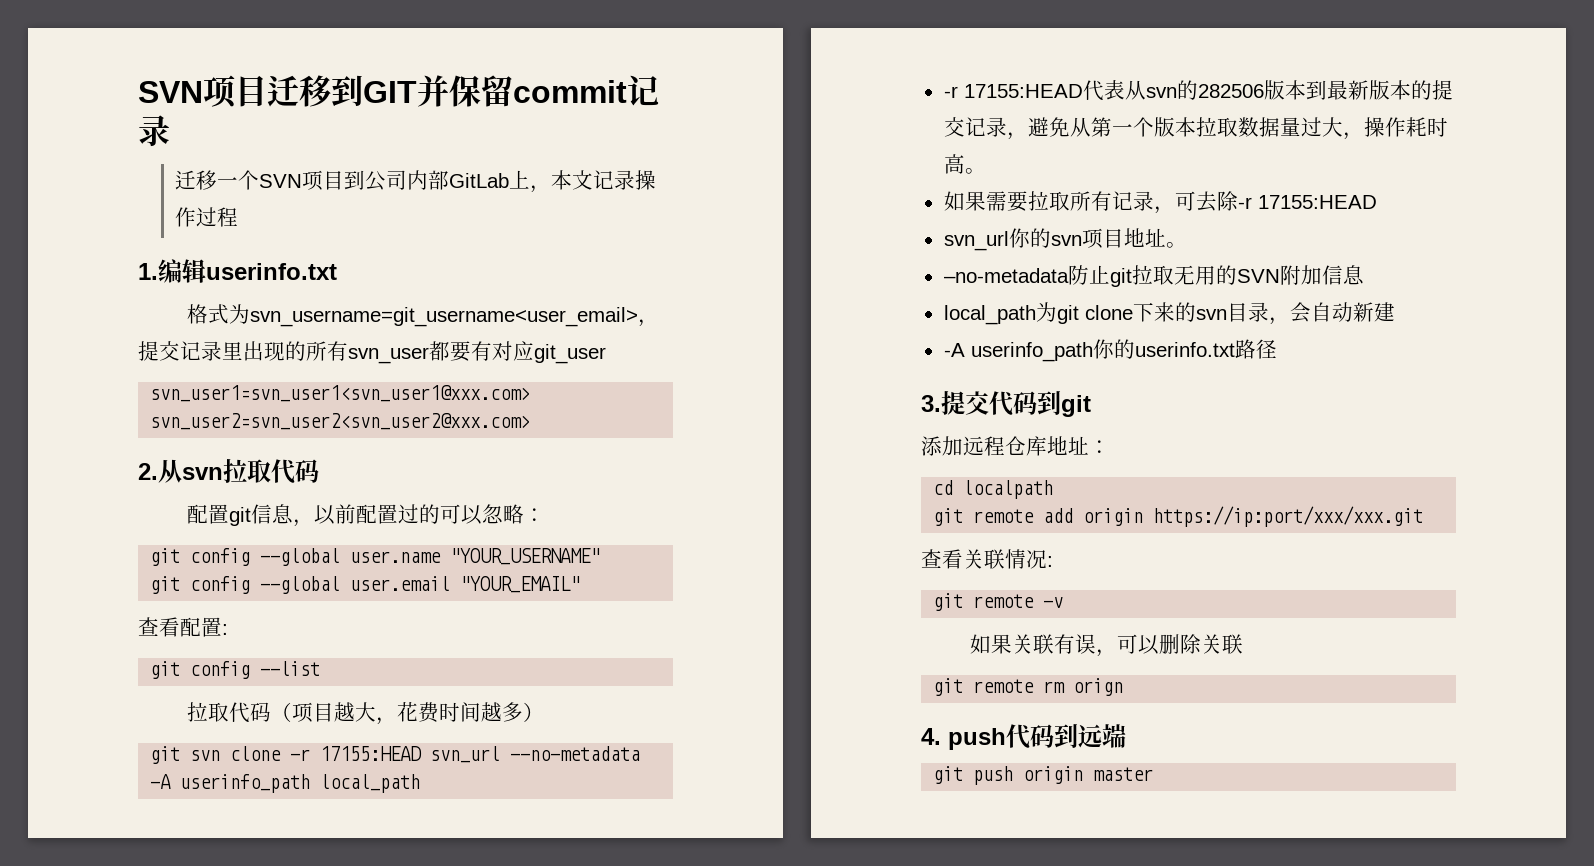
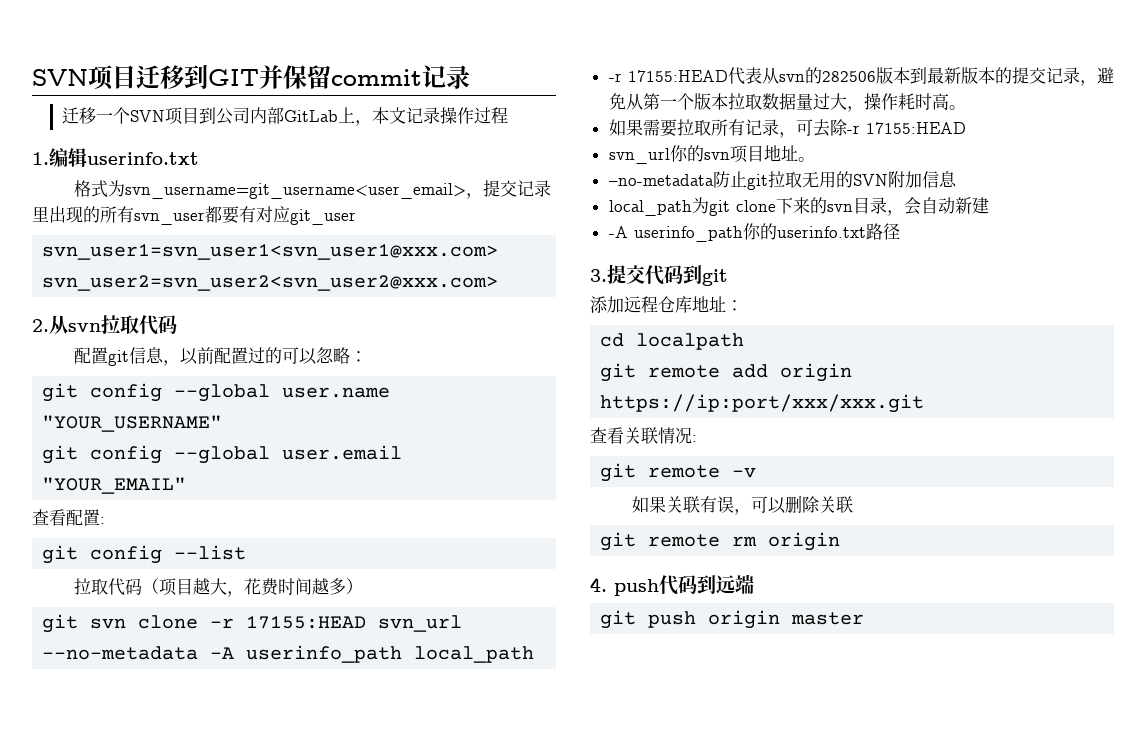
[1073,678,1124,696] orign -> [768,532,841,551] origin

